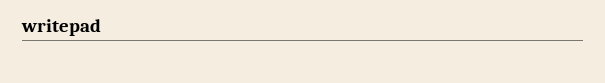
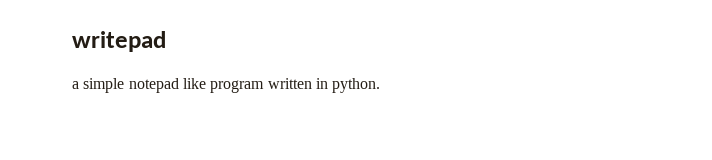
(101, 27) none -> [72,78,381,93] // a simple notepad like program written in python.

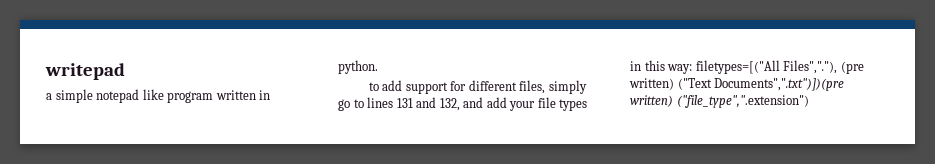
(381, 85) none -> [368,80,587,94] [338,97,588,111] [630,60,864,74] [629,78,845,91] [630,95,809,108] // to add support for different files, simply go to lines 131 and 132, and add your file types in this way: filetypes=[("All Files","."), (pre written) ("Text Documents",".txt")])(pre written) ("file_type",".extension")

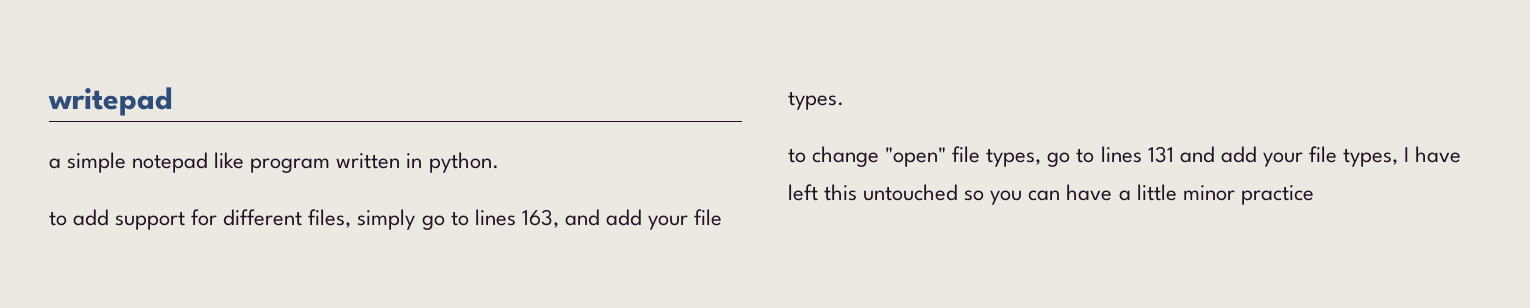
[396,97,588,111] [630,60,864,74] [629,78,845,91] [630,95,809,108] 131 and 132, and add your file types in this way: filetypes=[("All Files","."), (pre written) ("Text Documents",".txt")])(pre written) ("file_type",".extension") -> [521,209,723,230] [788,91,844,110] [788,146,1462,167] [788,184,1314,205] 163, and add your file types. // to change "open" file types, go to lines 131 and add your file types, I have left this untouched so you can have a little minor practice

